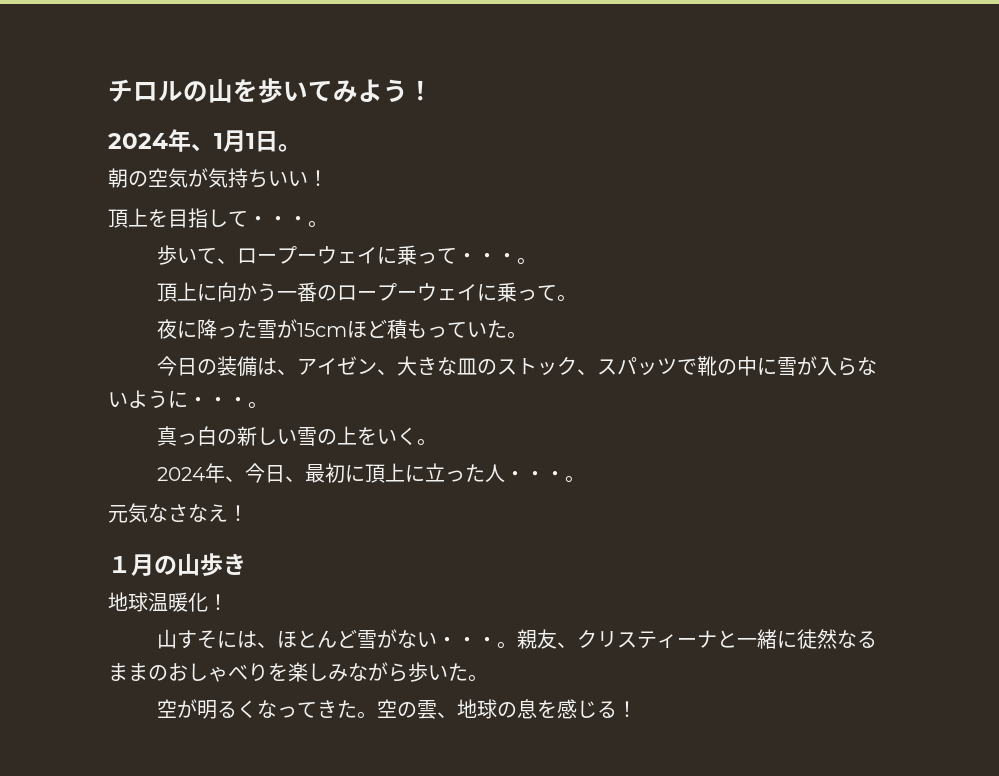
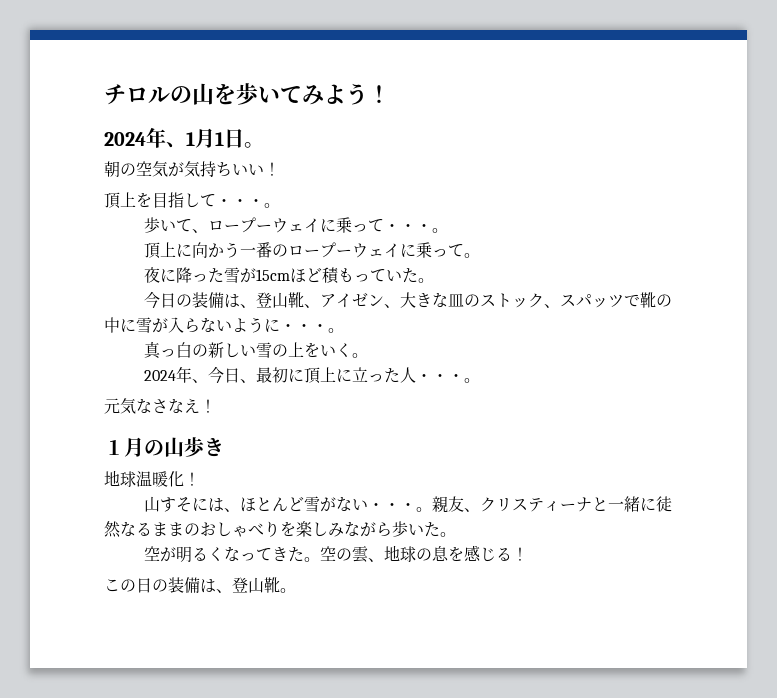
(298, 372) none -> [256,292,321,308] 登山靴、
(638, 709) none -> [104,577,296,593] // この日の装備は、登山靴。

